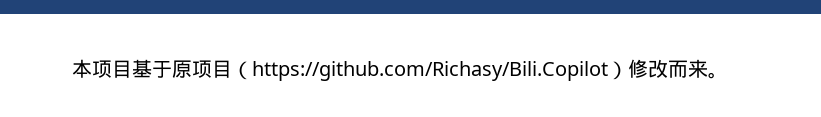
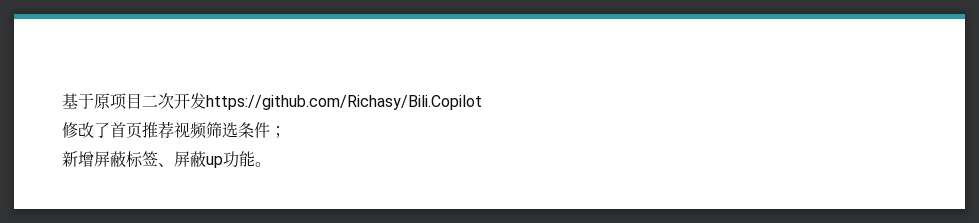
[72,59,132,78] 本项目 -> (62, 101) none
[232,61,252,80] （ -> [142,93,206,109] 二次开发
[608,59,708,80] ）修改而来 -> [62,121,286,139] [62,151,255,168] // 修改了首页推荐视频筛选条件； // 新增屏蔽标签、屏蔽up功能

